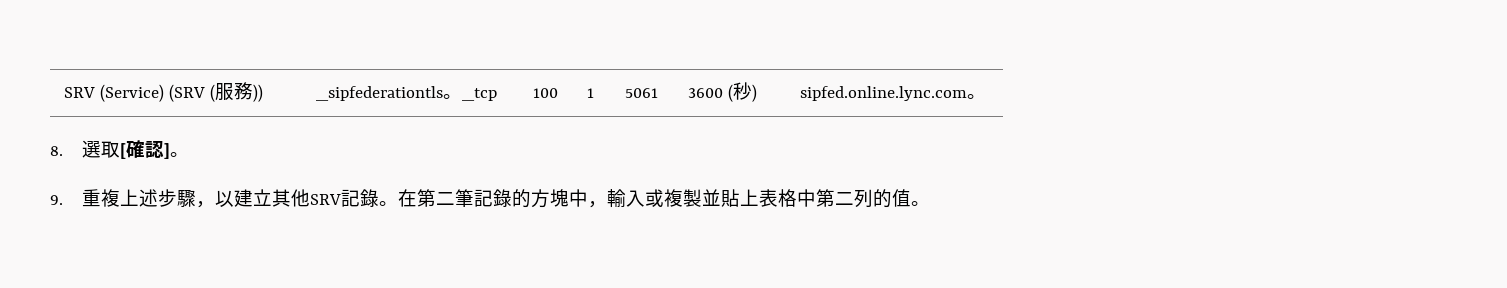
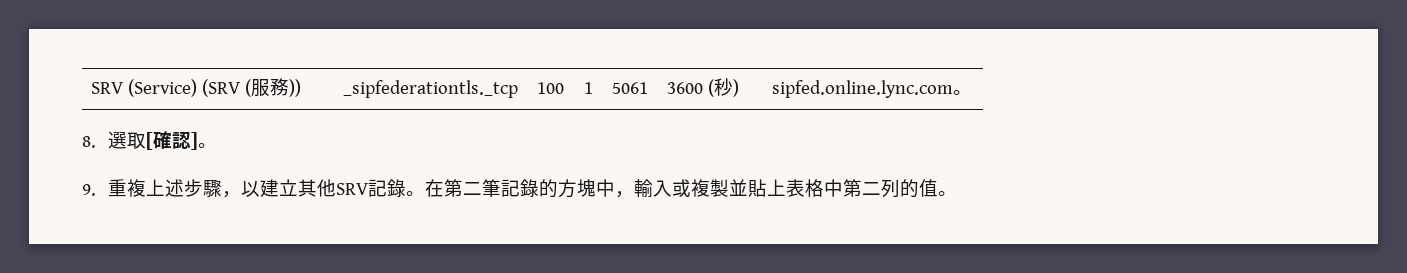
[316,86,498,101] _sipfederationtls。_tcp -> [343,80,519,98] _sipfederationtls._tcp

